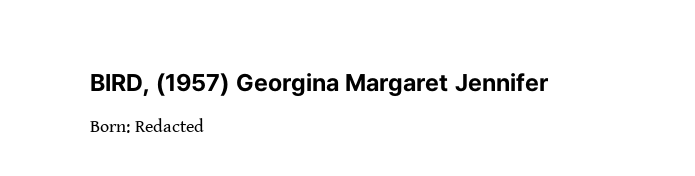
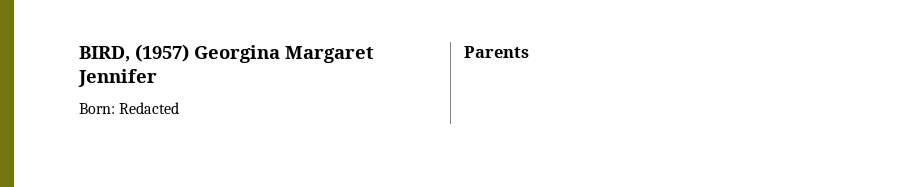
(204, 125) none -> [464,46,529,58] // Parents

